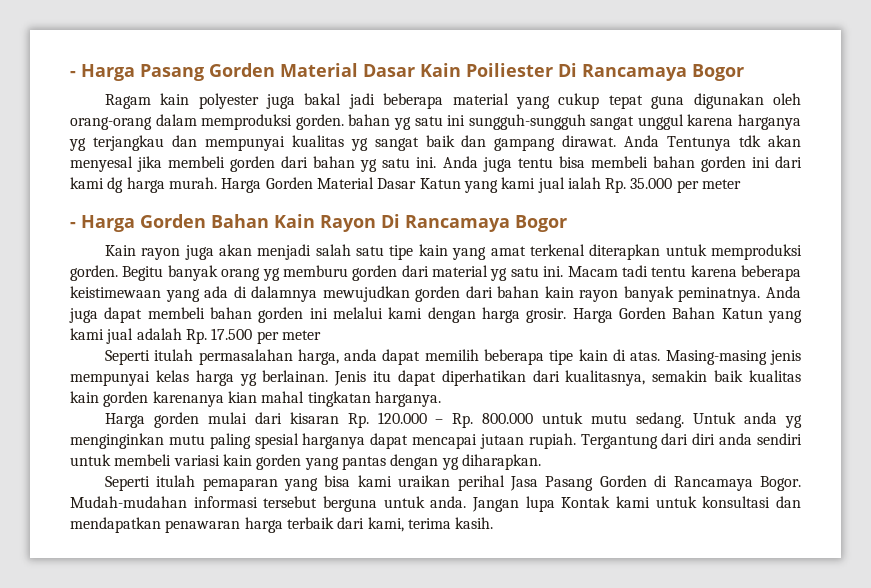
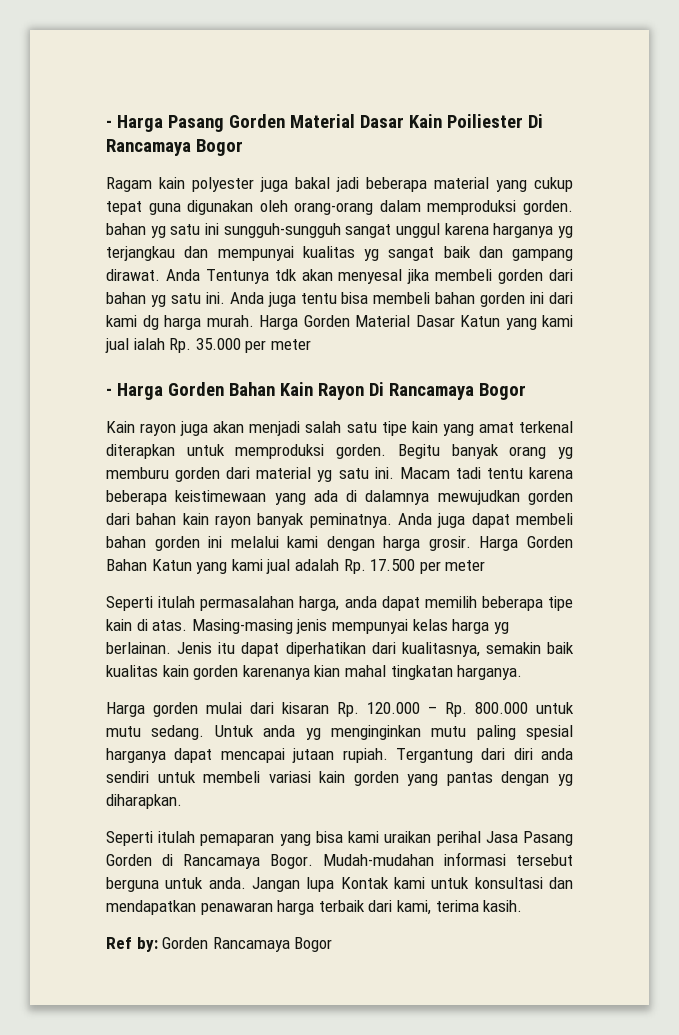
(494, 523) none -> [106,937,333,952] // Ref by: Gorden Rancamaya Bogor

